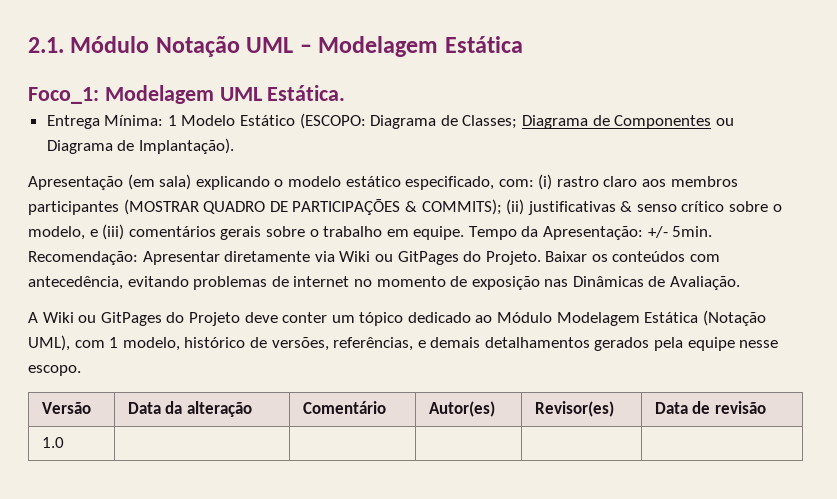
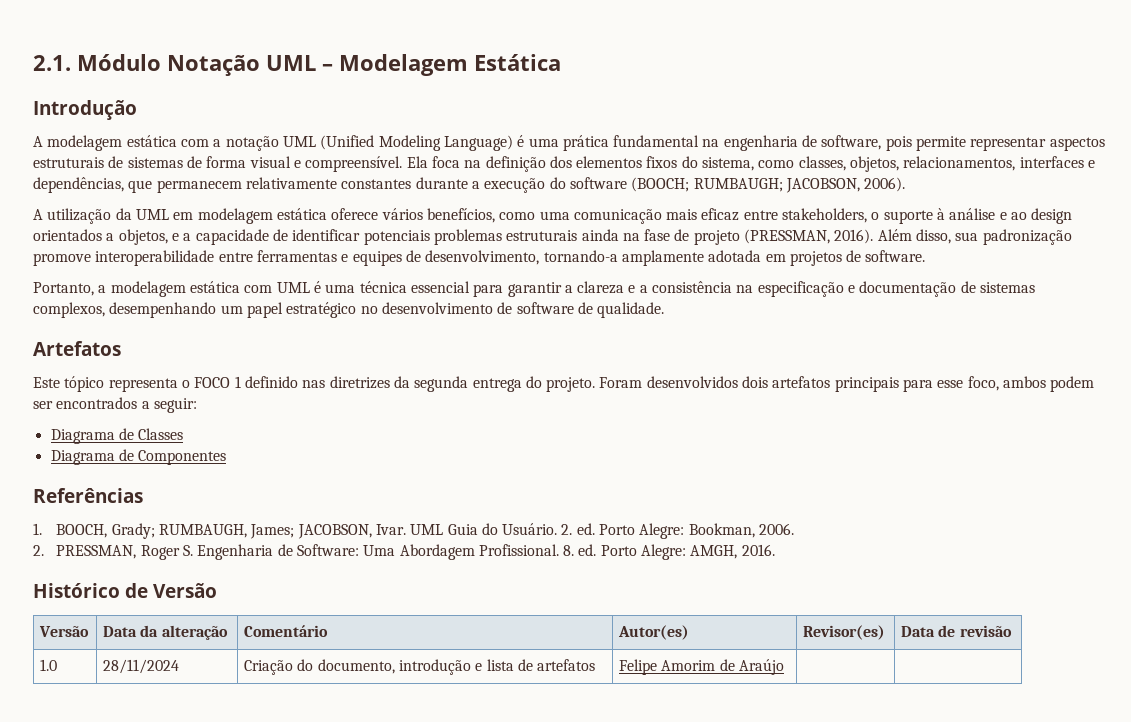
[28,85,346,104] [46,113,518,129] Foco_1: Modelagem UML Estática. // Entrega Mínima: 1 Modelo Estático (ESCOPO: Diagrama de Classes; -> [33,100,137,120] [33,135,1105,151] [33,156,1096,172] [33,177,906,193] [33,208,1073,224] [33,229,1072,245] [33,250,926,266] [33,281,1036,297] [33,302,665,318] [33,341,121,356] [33,376,1095,392] [33,397,197,413] [50,428,184,444] Introdução // A modelagem estática com a notação UML (Unified Modeling Language) é uma prática fundamental na engenharia de software, pois permite representar aspectos estruturais de sistemas de forma visual e compreensível. Ela foca na definição dos elementos fixos do sistema, como classes, objetos, relacionamentos, interfaces e dependências, que permanecem relativamente constantes durante a execução do software (BOOCH; RUMBAUGH; JACOBSON, 2006). // A utilização da UML em modelagem estática oferece vários benefícios, como uma comunicação mais eficaz entre stakeholders, o suporte à análise e ao design orientados a objetos, e a capacidade de identificar potenciais problemas estruturais ainda na fase de projeto (PRESSMAN, 2016). Além disso, sua padronização promove interoperabilidade entre ferramentas e equipes de desenvolvimento, tornando-a amplamente adotada em projetos de software. // Portanto, a modelagem estática com UML é uma técnica essencial para garantir a clareza e a consistência na especificação e documentação de sistemas complexos, desempenhando um papel estratégico no desenvolvimento de software de qualidade. // Artefatos // Este tópico representa o FOCO 1 definido nas diretrizes da segunda entrega do projeto. Foram desenvolvidos dois artefatos principais para esse foco, ambos podem ser encontrados a seguir: // Diagrama de Classes //
[715,118,734,126] [46,138,234,154] [28,174,738,190] [28,199,782,215] [28,224,713,240] [28,251,721,265] [28,276,741,290] [28,310,766,326] [28,335,779,351] [28,365,81,376] ou Diagrama de Implantação). // Apresentação (em sala) explicando o modelo estático especificado, com: (i) rastro claro aos membros participantes (MOSTRAR QUADRO DE PARTICIPAÇÕES & COMMITS); (ii) justificativas & senso crítico sobre o modelo, e (iii) comentários gerais sobre o trabalho em equipe. Tempo da Apresentação: +/- 5min. Recomendação: Apresentar diretamente via Wiki ou GitPages do Projeto. Baixar os conteúdos com antecedência, evitando problemas de internet no momento de exposição nas Dinâmicas de Avaliação. // A Wiki ou GitPages do Projeto deve conter um tópico dedicado ao Módulo Modelagem Estática (Notação UML), com 1 modelo, histórico de versões, referências, e demais detalhamentos gerados pela equipe nesse escopo. -> [33,488,143,503] [33,523,795,539] [33,544,775,560] [33,583,218,598] // Referências // 1. BOOCH, Grady; RUMBAUGH, James; JACOBSON, Ivar. UML Guia do Usuário. 2. ed. Porto Alegre: Bookman, 2006. // 2. PRESSMAN, Roger S. Engenharia de Software: Uma Abordagem Profissional. 8. ed. Porto Alegre: AMGH, 2016. // Histórico de Versão
(64, 442) | | -> [103,659,180,674] [244,659,596,675] [619,659,785,675] 28/11/2024 | Criação do documento, introdução e lista de artefatos | Felipe Amorim de Araújo

